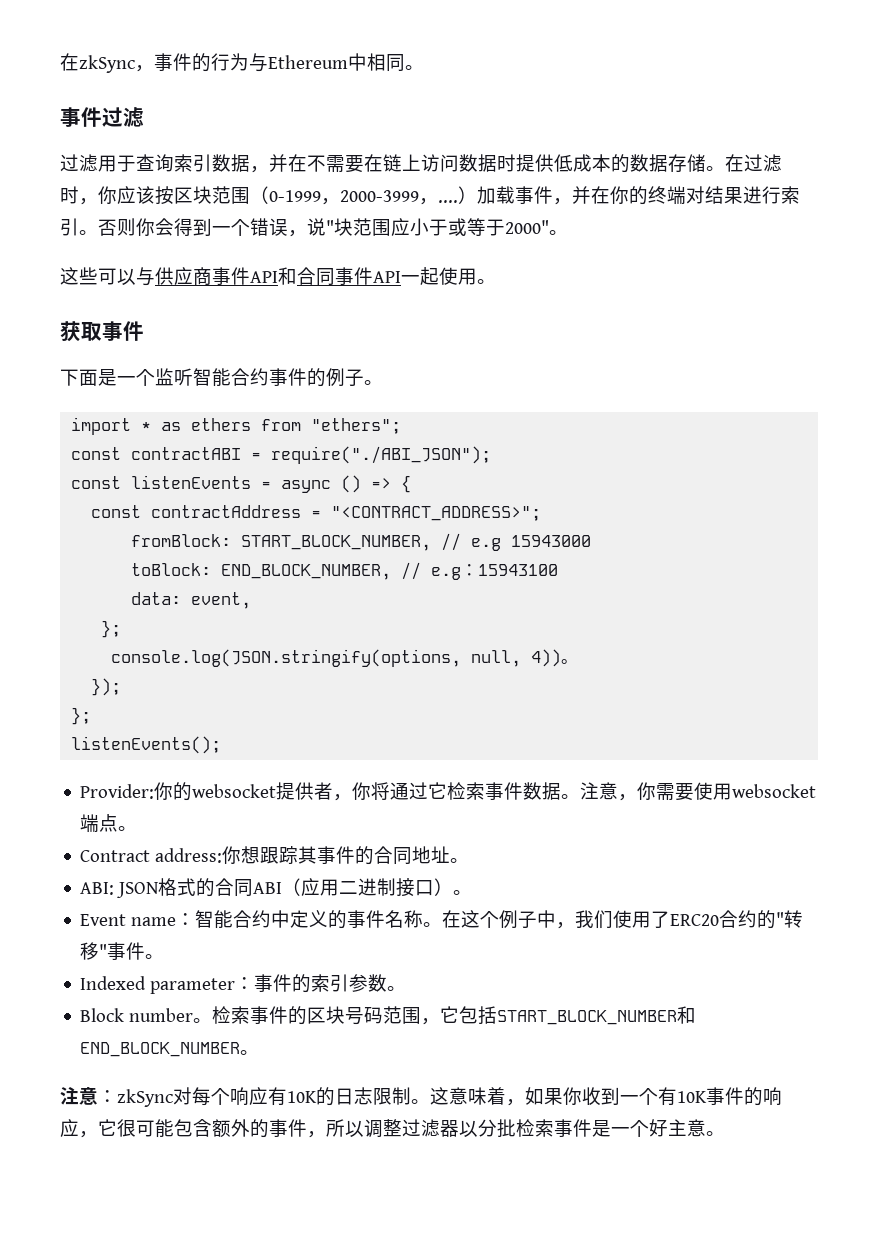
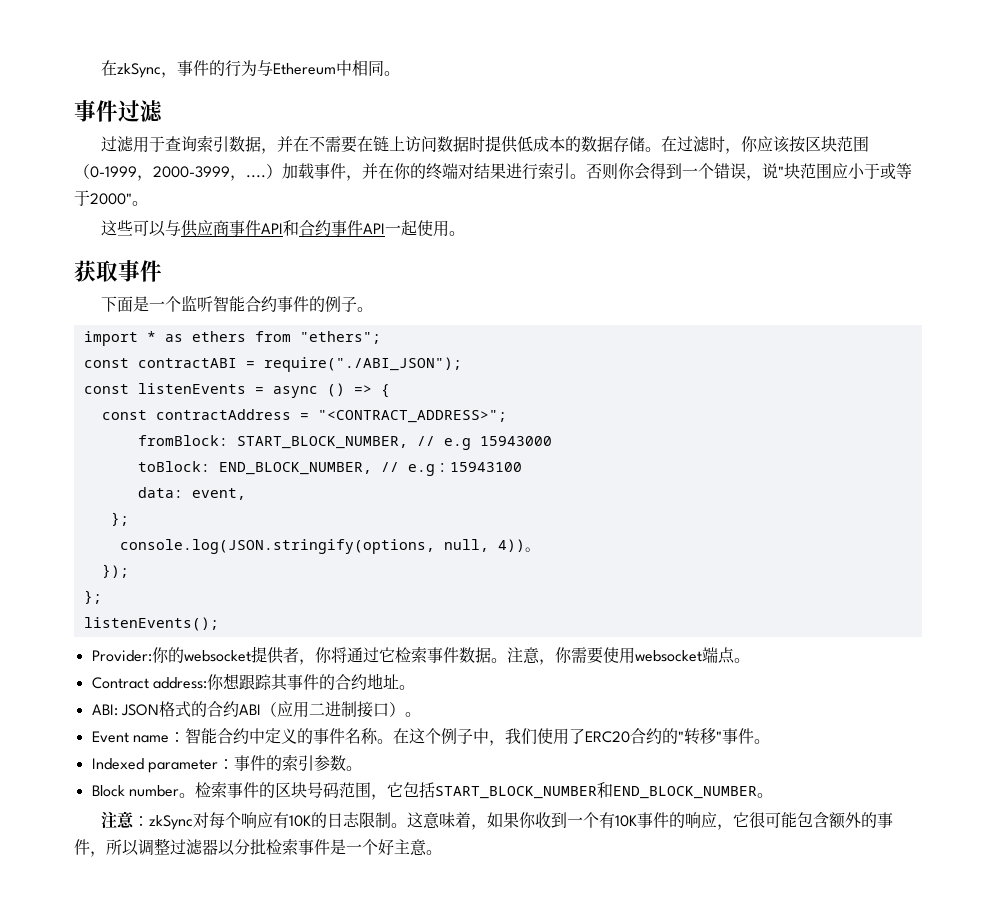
[316,268,335,286] 同 -> [315,220,332,236] 约
[393,847,413,865] 同 -> [350,674,367,690] 约
[234,879,254,897] 同 -> [222,701,239,717] 约

